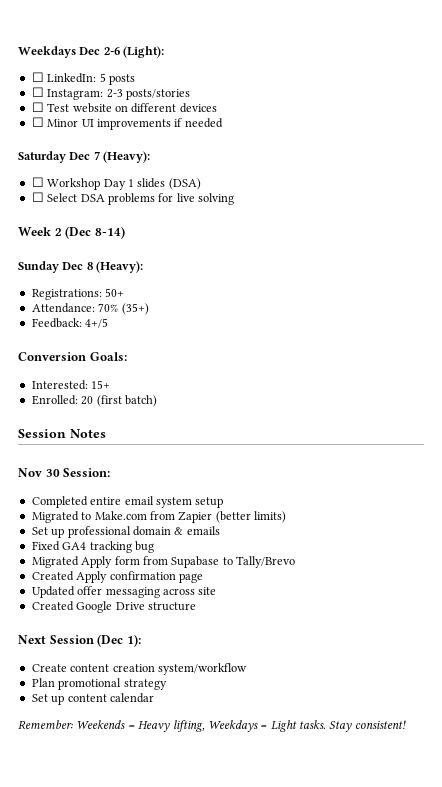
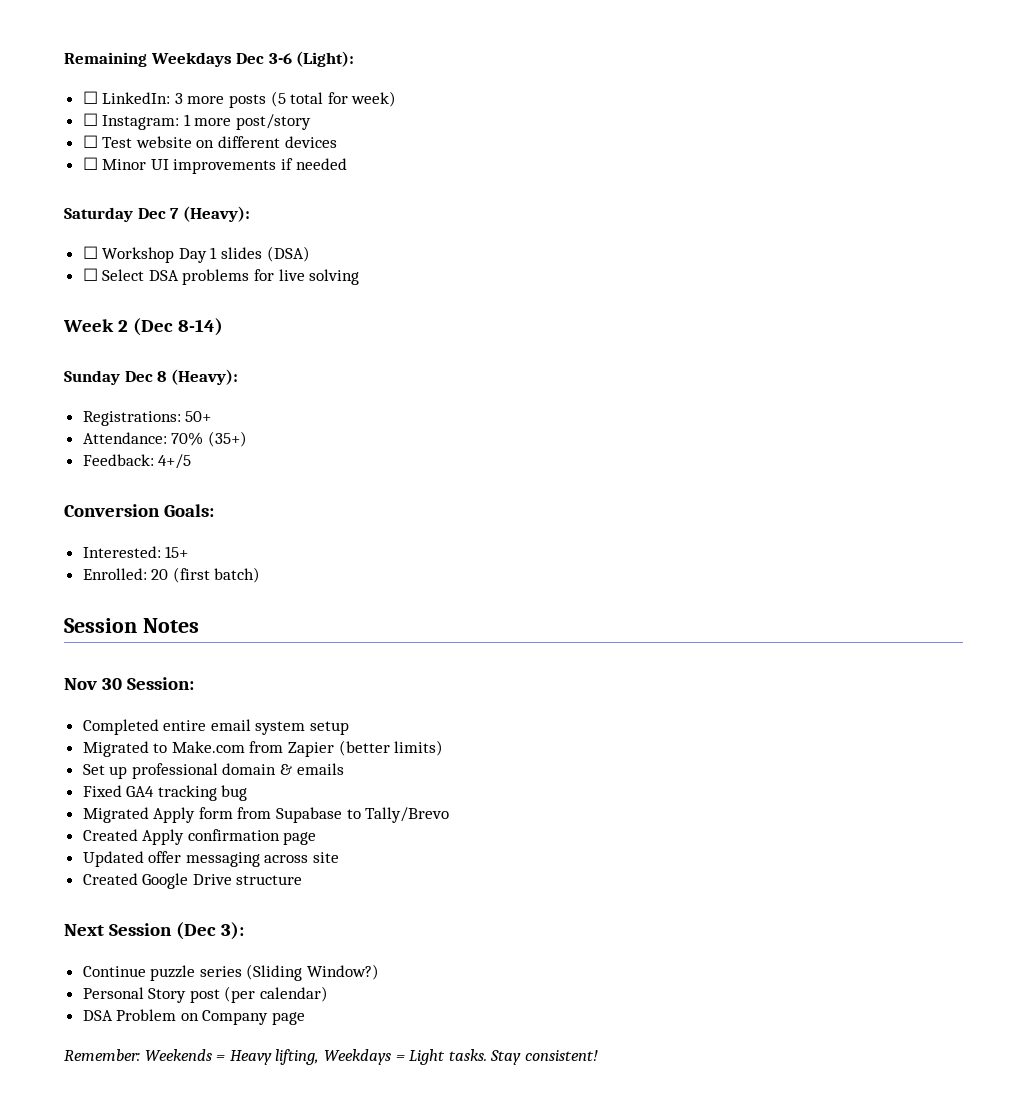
(18, 52) none -> [64,52,147,67] Remaining
[103,47,120,55] 2-6 -> [268,53,292,64] 3-6
[99,73,106,82] 5 -> [174,93,225,104] 3 more
(135, 79) none -> [270,91,397,107] (5 total for week)
[106,89,190,100] 2-3 posts/stories -> [183,114,312,130] 1 more post/story
[126,634,141,647] [31,663,247,675] [31,678,167,690] [31,693,154,705] 1): // Create content creation system/workflow // Plan promotional strategy // Set up content calendar -> [221,922,245,940] [82,964,380,981] [82,986,329,1003] [82,1009,306,1025] 3): // Continue puzzle series (Sliding Window?) // Personal Story post (per calendar) // DSA Problem on Company page

